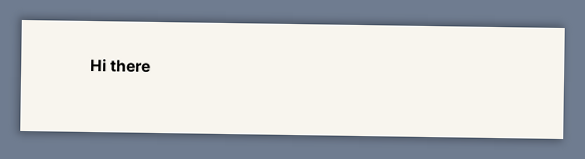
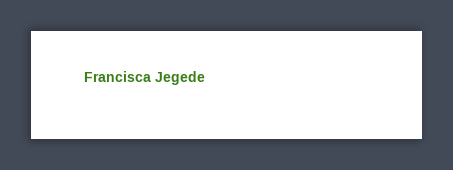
[90,58,152,73] Hi there -> [84,71,205,85] Francisca Jegede

